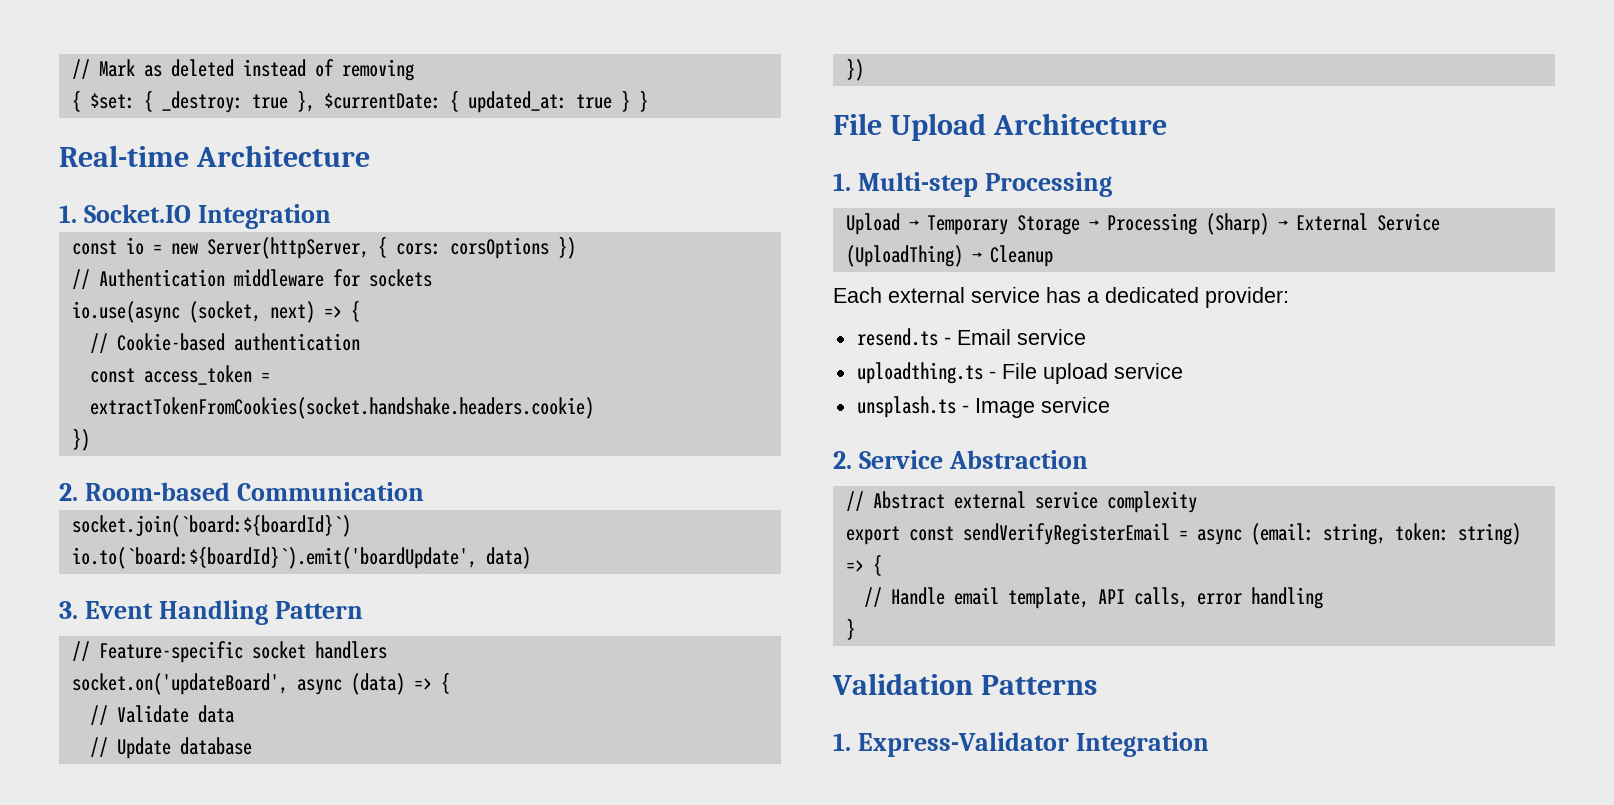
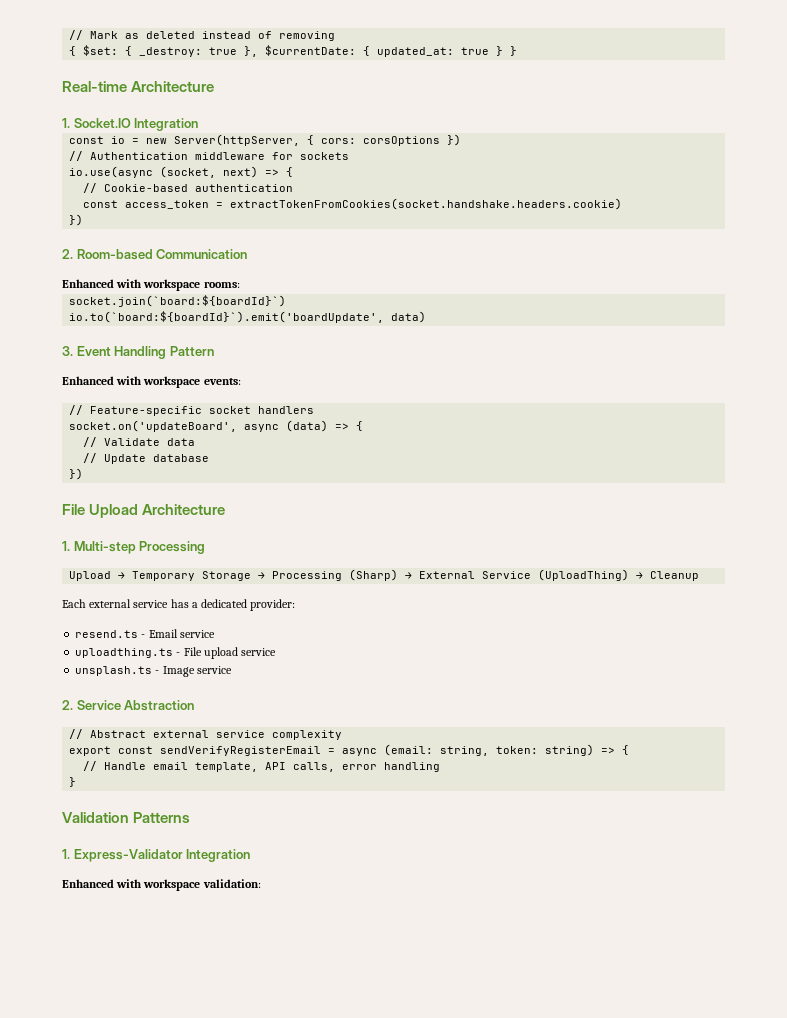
(424, 491) none -> [62,279,240,291] // Enhanced with workspace rooms:
(363, 610) none -> [62,376,241,388] // Enhanced with workspace events:
(1209, 744) none -> [62,879,261,891] // Enhanced with workspace validation:

